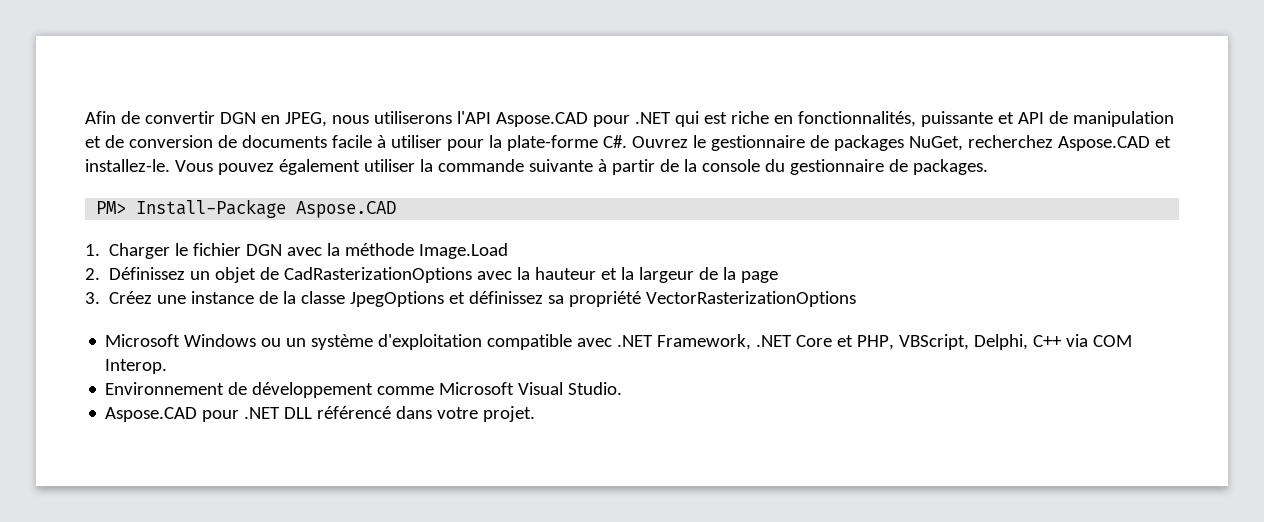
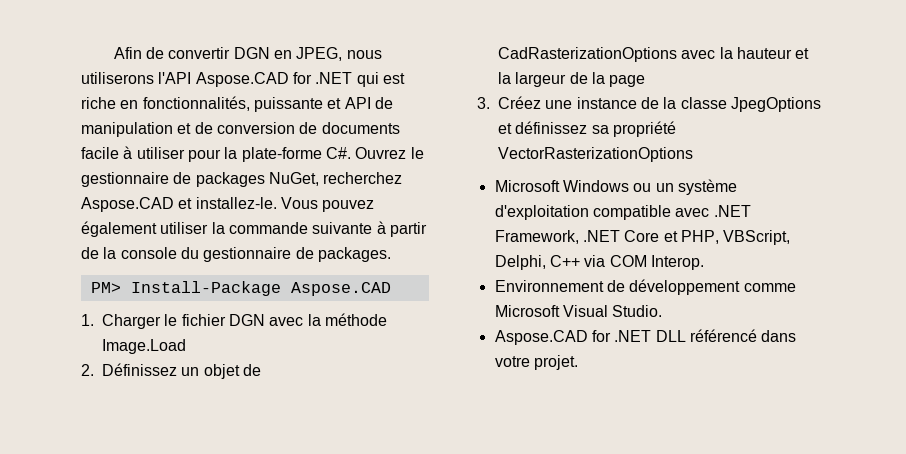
[592,115,630,127] pour -> [292,72,312,84] for
[202,410,240,422] pour -> [591,330,611,342] for

